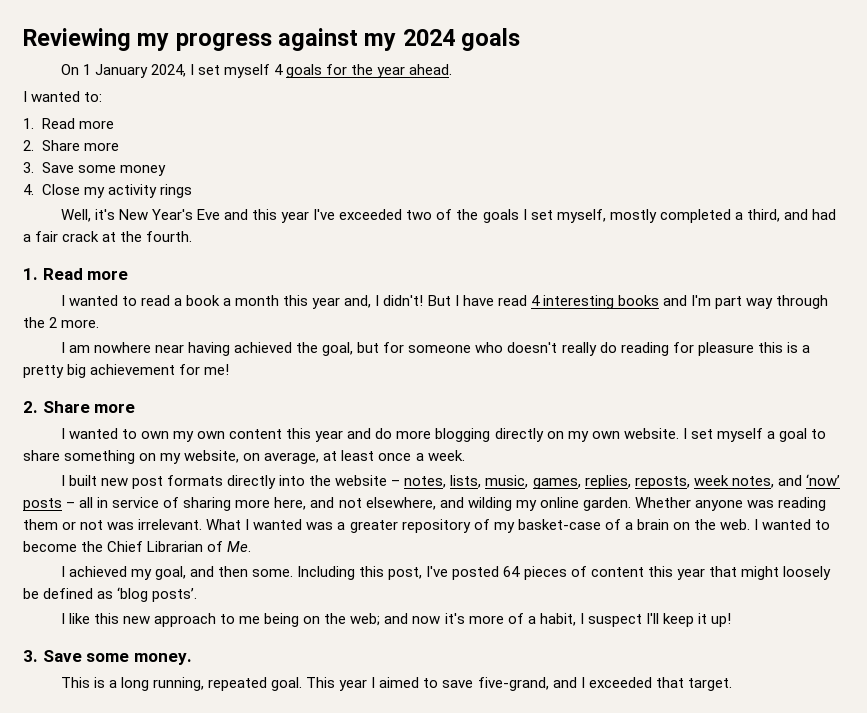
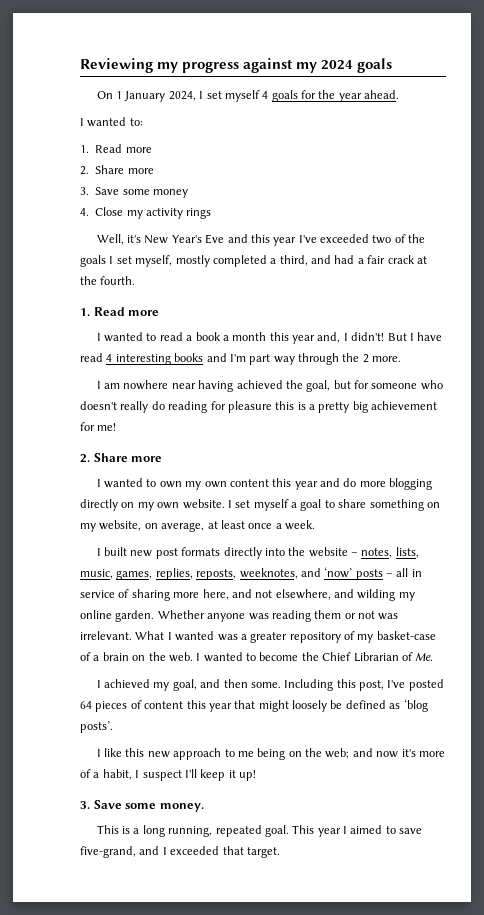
[693,475,774,488] week notes, -> [239,568,298,579] weeknotes,

